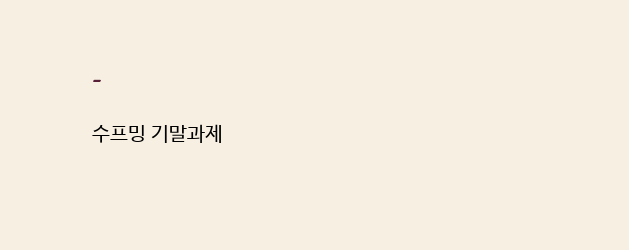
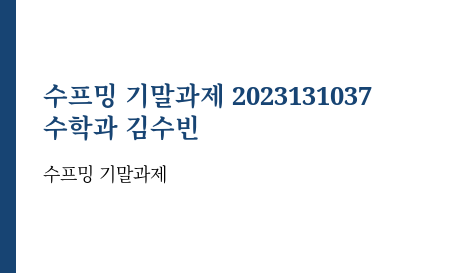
[92,79,102,88] - -> [43,83,372,109] [43,115,200,141] 수프밍 기말과제 2023131037 수학과 김수빈

